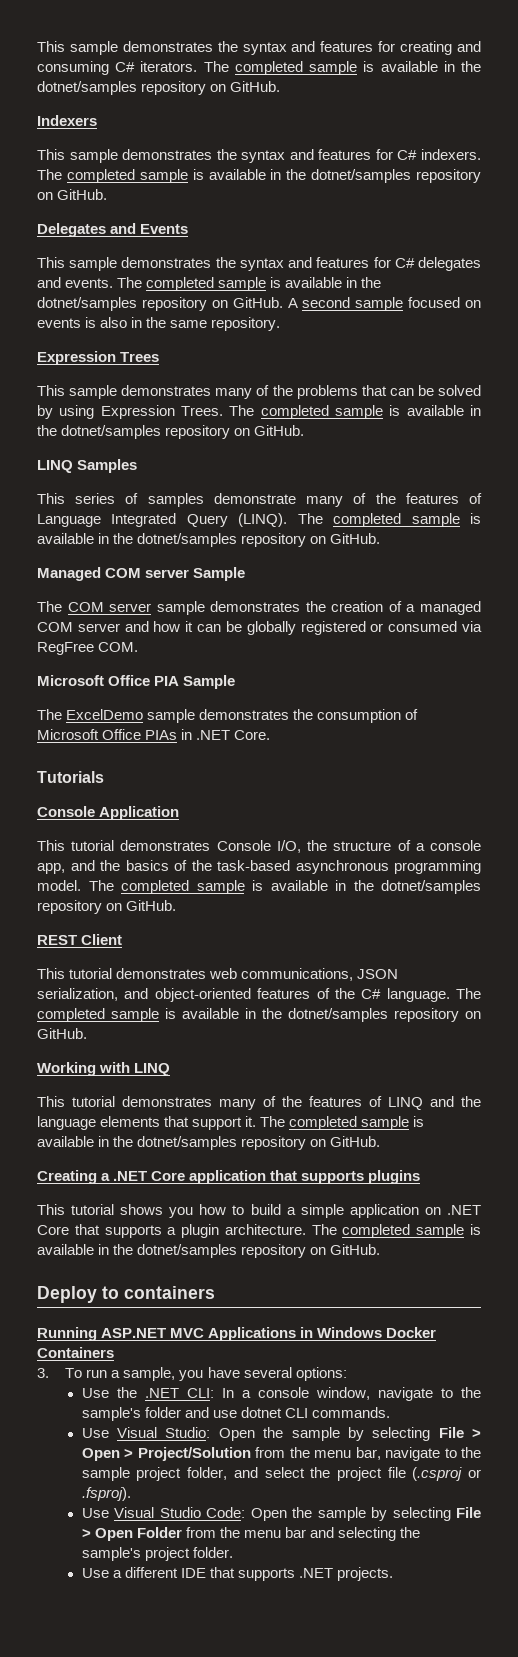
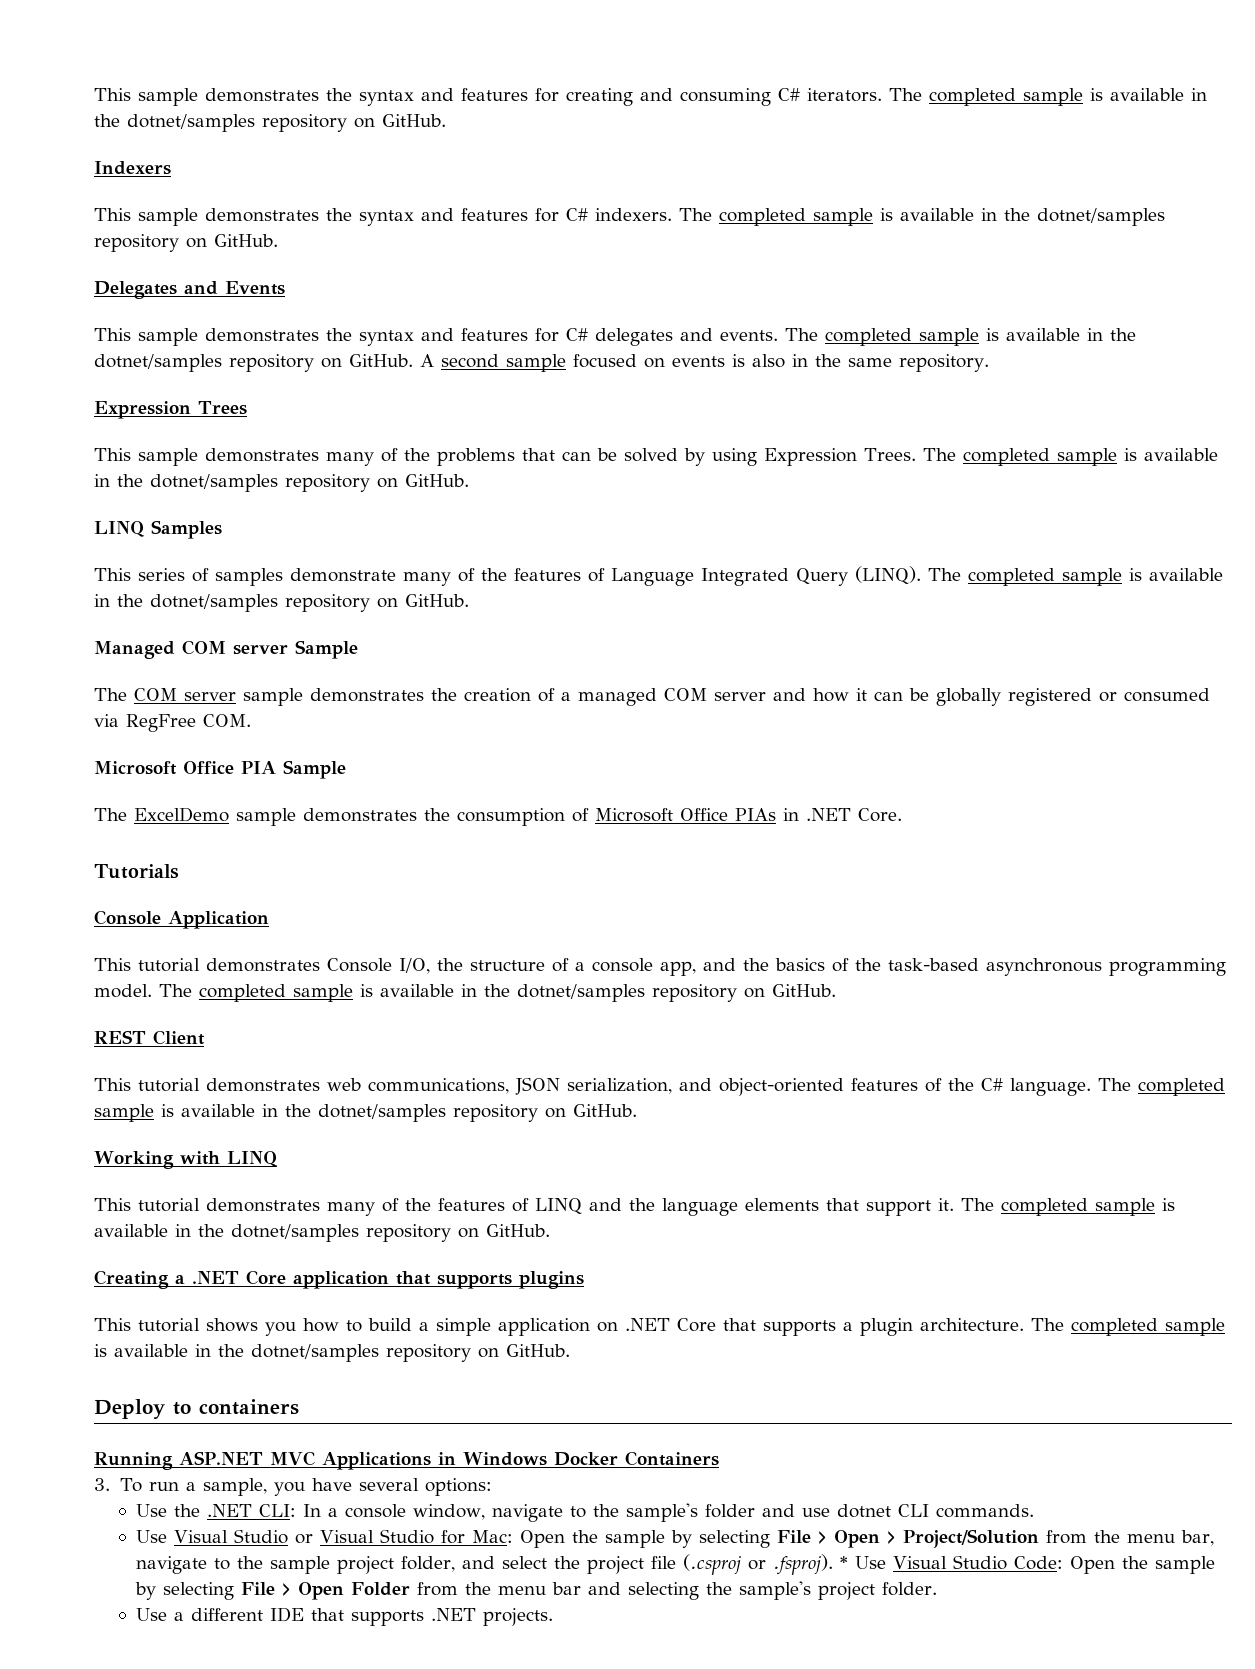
[165,1427,211,1438] Studio: -> [234,1529,514,1544] Studio or Visual Studio for Mac:
(131, 1494) // -> [840,1556,849,1569] *

